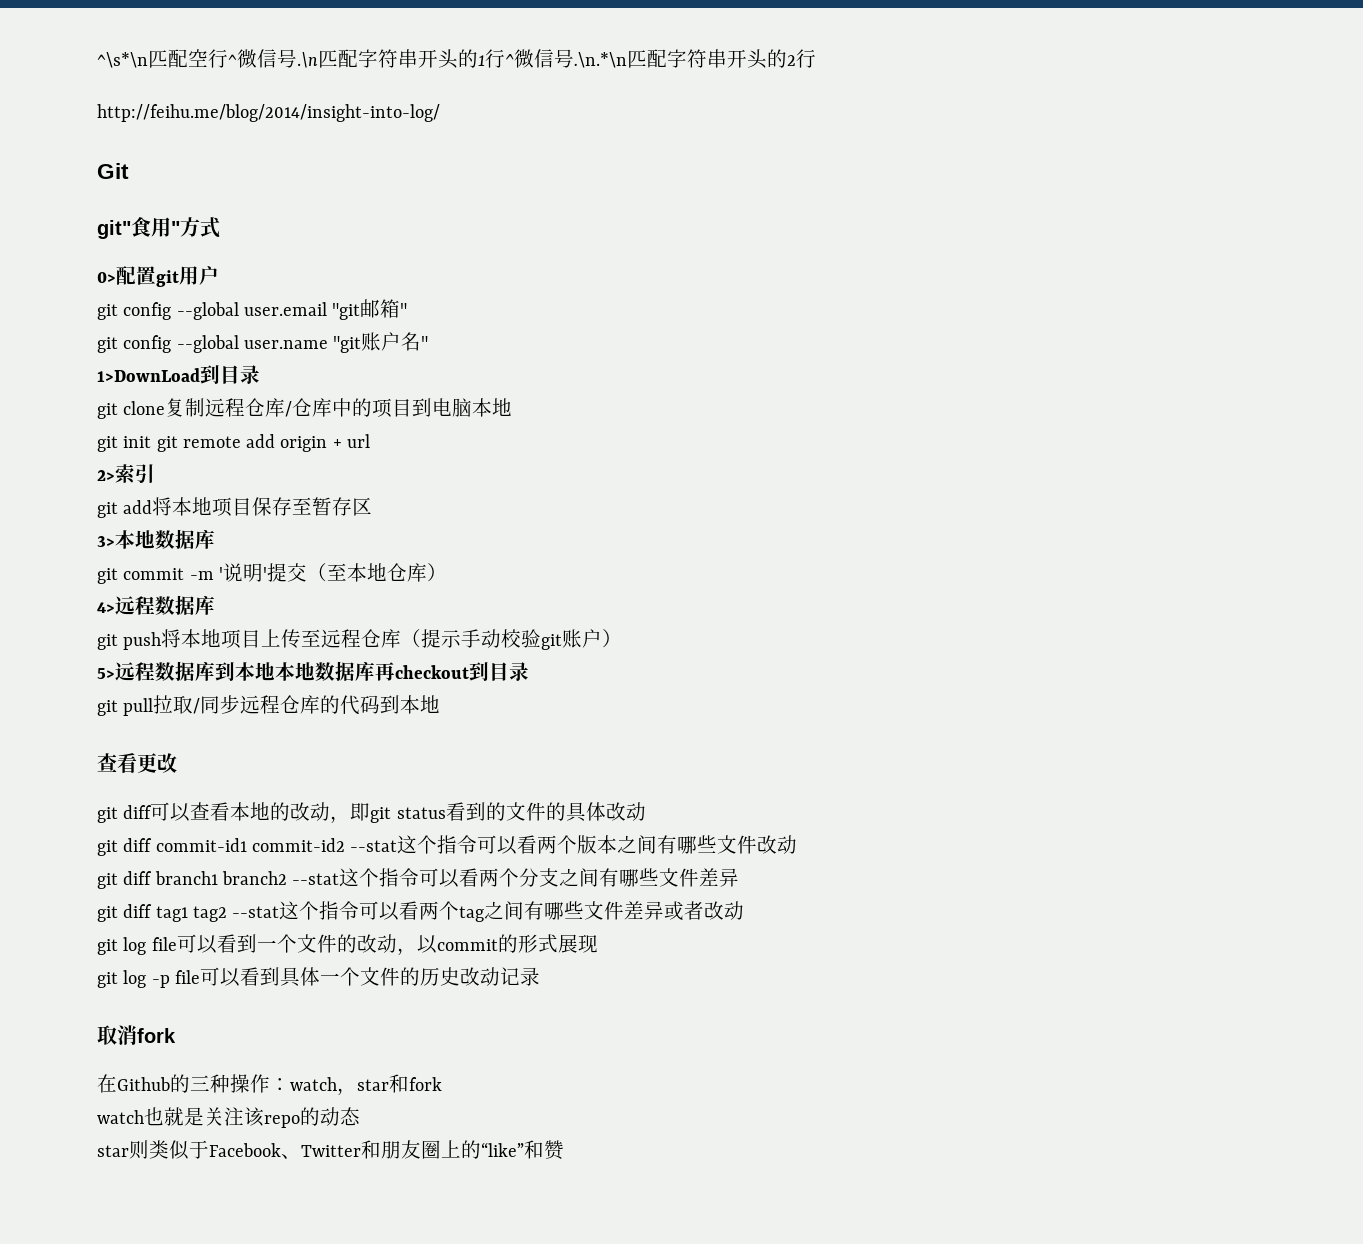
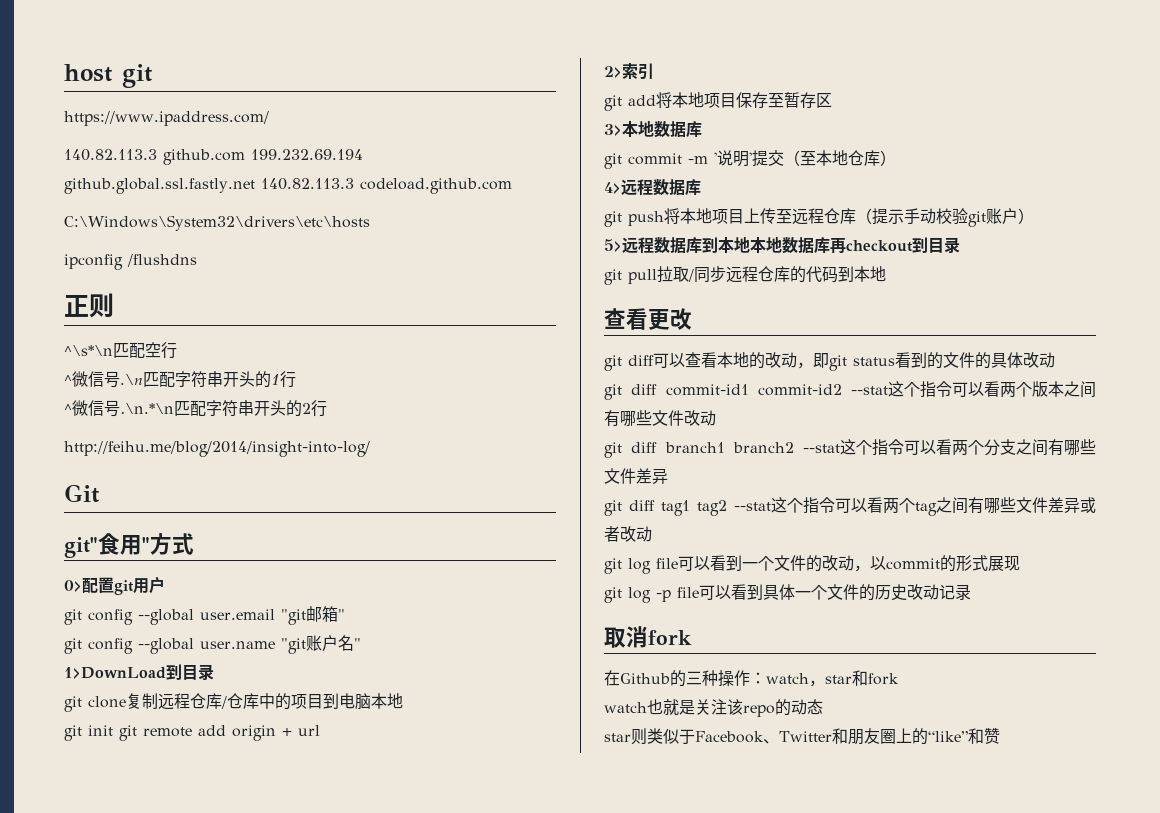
(97, 60) none -> [64,64,153,88] [64,111,269,126] [64,149,363,165] [64,178,512,194] [64,215,370,231] [64,254,197,270] [64,293,114,318] host git // https://www.ipaddress.com/ // 140.82.113.3 github.com 199.232.69.194 github.global.ssl.fastly.net 140.82.113.3 codeload.github.com // C:\Windows\System32\drivers\etc\hosts // ipconfig /flushdns // 正则 //
(228, 58) none -> (177, 350) //
(505, 58) none -> (296, 379) //

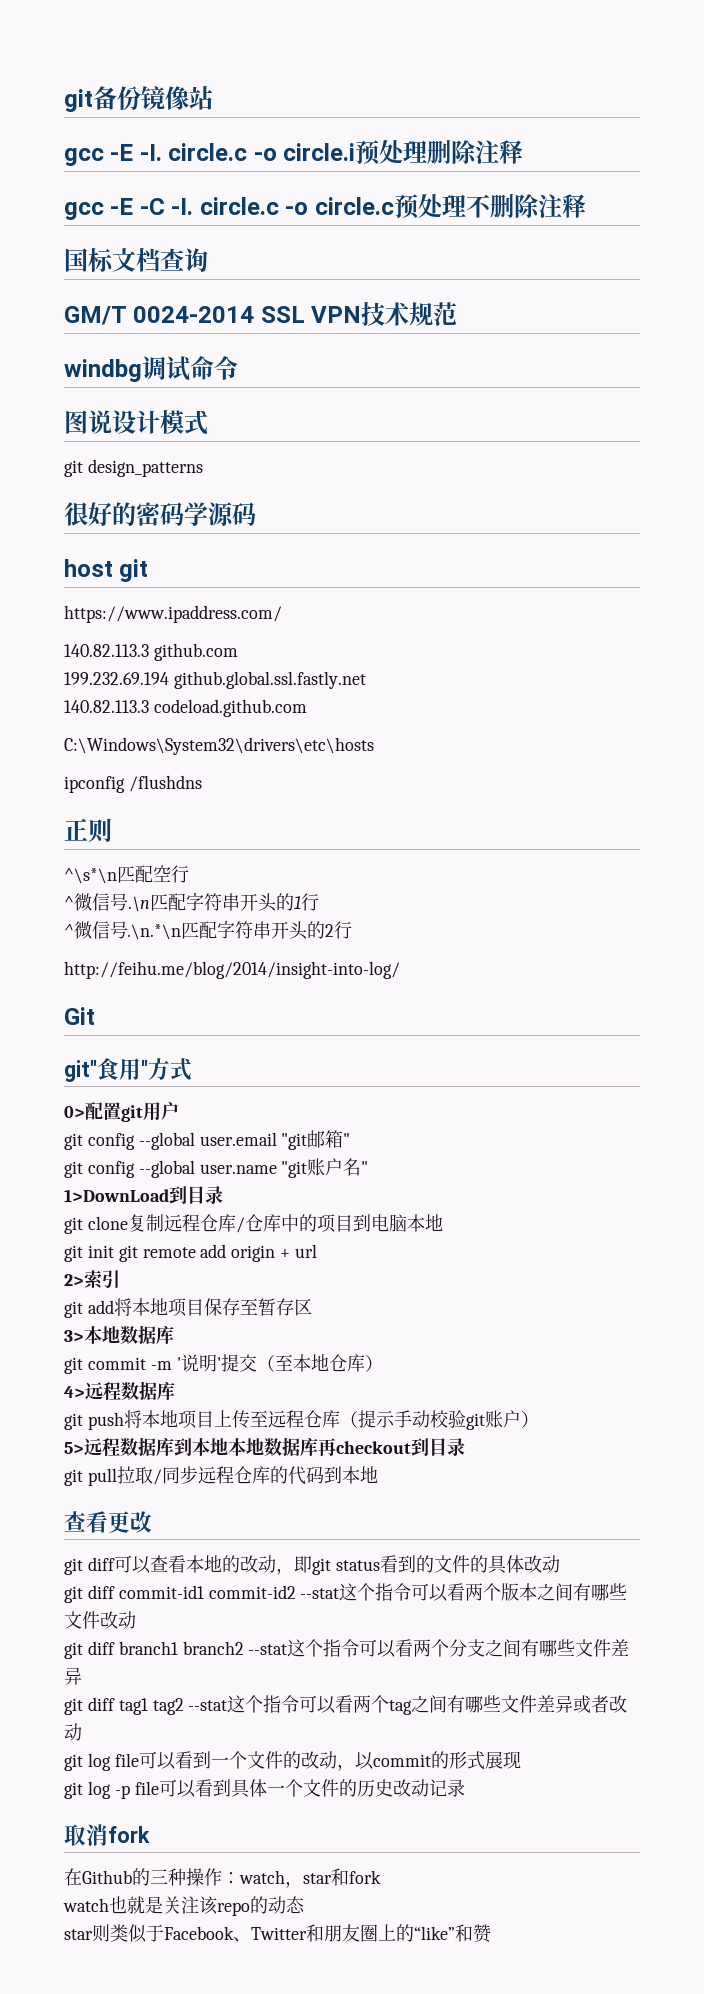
(64, 73) none -> [64,86,213,112] [64,140,524,166] [64,194,586,220] [64,248,208,272] [64,302,458,326] [64,356,238,382] [64,410,208,435] [64,459,203,477] [64,502,256,526] git备份镜像站 // gcc -E -I. circle.c -o circle.i预处理删除注释 // gcc -E -C -I. circle.c -o circle.c预处理不删除注释 // 国标文档查询 // GM/T 0024-2014 SSL VPN技术规范 // windbg调试命令 // 图说设计模式 // git design_patterns // 很好的密码学源码 //
(245, 157) none -> (238, 652) //
(255, 186) none -> (366, 680) //

